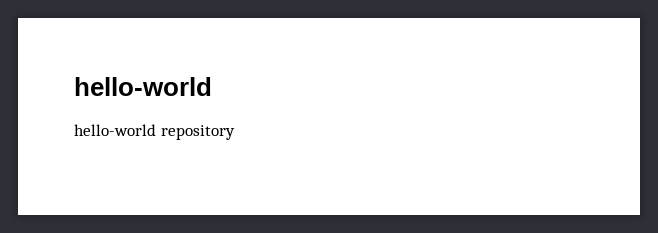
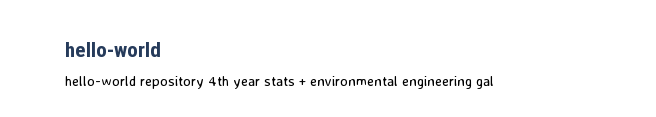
(235, 132) none -> [208,76,494,89] 4th year stats + environmental engineering gal

